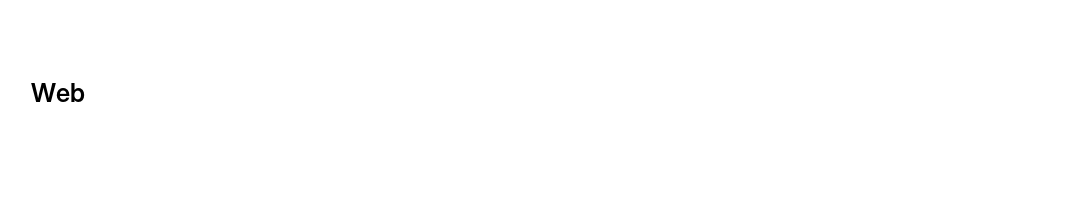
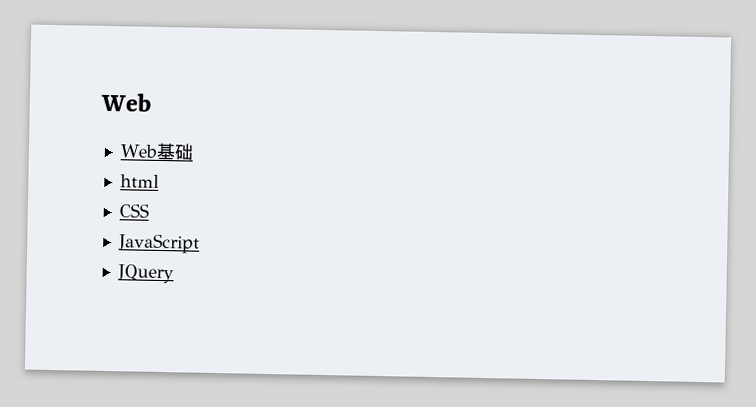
[31,83,85,102] Web -> [100,92,152,112] [119,142,194,161] [119,174,159,188] [118,203,149,218] [117,233,200,254] [116,264,174,284] Web // Web基础 // html // CSS // JavaScript // JQuery

